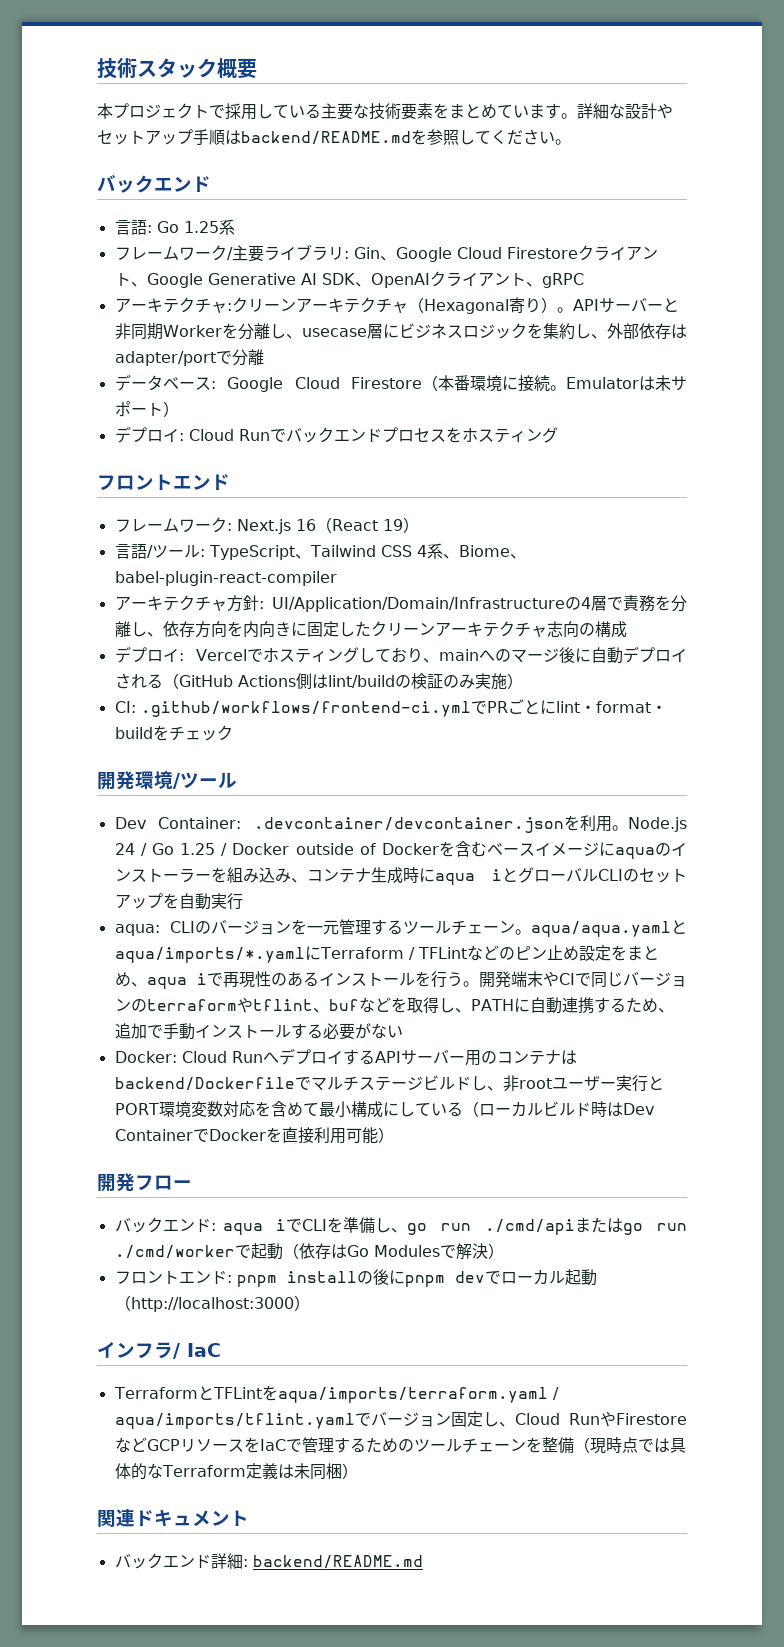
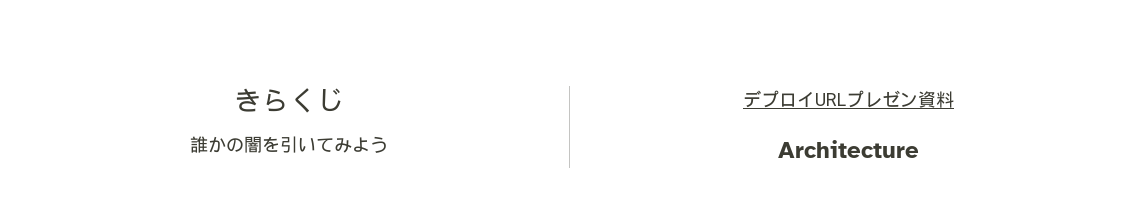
[97,57,257,79] [97,103,673,120] [97,129,571,146] [97,175,211,193] [114,219,235,235] [114,244,658,262] [114,271,584,288] [114,297,679,314] [114,323,687,340] [114,349,264,366] [114,374,687,392] [114,401,179,417] [114,426,558,443] [97,474,230,491] [114,517,419,534] [114,543,526,560] [114,571,337,586] [114,595,687,612] [114,621,627,638] [114,646,687,664] [114,673,523,690] [114,699,667,717] [114,725,233,741] [97,771,237,790] [114,815,687,833] [114,841,687,859] [114,867,687,885] [114,893,243,910] [114,919,687,937] [114,945,659,963] [114,971,687,989] [114,997,674,1014] [114,1023,403,1040] [114,1048,577,1066] [114,1075,664,1092] [114,1101,654,1118] [114,1127,394,1144] [97,1173,192,1192] [114,1217,687,1235] [114,1243,504,1260] [114,1269,597,1287] [114,1295,310,1312] [97,1342,221,1359] [113,1385,559,1403] [114,1411,688,1429] [114,1437,686,1454] [114,1463,358,1480] [97,1509,249,1527] [114,1553,423,1569] 技術スタック概要 // 本プロジェクトで採用している主要な技術要素をまとめています。詳細な設計やセットアップ手順はbackend/README.mdを参照してください。 // バックエンド // 言語: Go 1.25系 // フレームワーク/主要ライブラリ: Gin、Google Cloud Firestoreクライアント、Google Generative AI SDK、OpenAIクライアント、gRPC // アーキテクチャ:クリーンアーキテクチャ（Hexagonal寄り）。APIサーバーと非同期Workerを分離し、usecase層にビジネスロジックを集約し、外部依存はadapter/portで分離 // データベース: Google Cloud Firestore（本番環境に接続。Emulatorは未サポート） // デプロイ: Cloud Runでバックエンドプロセスをホスティング // フロントエンド // フレームワーク: Next.js 16（React 19） // 言語/ツール: TypeScript、Tailwind CSS 4系、Biome、babel-plugin-react-compiler // アーキテクチャ方針: UI/Application/Domain/Infrastructureの4層で責務を分離し、依存方向を内向きに固定したクリーンアーキテクチャ志向の構成 // デプロイ: Vercelでホスティングしており、mainへのマージ後に自動デプロイされる（GitHub Actions側はlint/buildの検証のみ実施） // CI: .github/workflows/frontend-ci.ymlでPRごとにlint・format・buildをチェック // 開発環境/ツール // Dev Container: .devcontainer/devcontainer.jsonを利用。Node.js 24 / Go 1.25 / Docker outside of Dockerを含むベースイメージにaquaのインストーラーを組み込み、コンテナ生成時にaqua iとグローバルCLIのセットアップを自動実行 // aqua: CLIのバージョンを一元管理するツールチェーン。aqua/aqua.yamlとaqua/imports/*.yamlにTerraform / TFLintなどのピン止め設定をまとめ、aqua iで再現性のあるインストールを行う。開発端末やCIで同じバージョンのterraformやtflint、bufなどを取得し、PATHに自動連携するため、追加で手動インストールする必要がない // Docker: Cloud RunへデプロイするAPIサーバー用のコンテナはbackend/Dockerfileでマルチステージビルドし、非rootユーザー実行とPORT環境変数対応を含めて最小構成にしている（ローカルビルド時はDev ContainerでDockerを直接利用可能） // 開発フロー // バックエンド: aqua iでCLIを準備し、go run ./cmd/apiまたはgo run ./cmd/workerで起動（依存はGo Modulesで解決） // フロントエンド: pnpm installの後にpnpm devでローカル起動（http://localhost:3000） // インフラ/ IaC // TerraformとTFLintをaqua/imports/terraform.yaml / aqua/imports/tflint.yamlでバージョン固定し、Cloud RunやFirestoreなどGCPリソースをIaCで管理するためのツールチェーンを整備（現時点では具体的なTerraform定義は未同梱） // 関連ドキュメント // バックエンド詳細: backend/README.md -> [234,88,343,113] [189,136,388,153] [743,90,954,108] [778,140,919,158] きらくじ // 誰かの闇を引いてみよう // デプロイURLプレゼン資料 // Architecture

